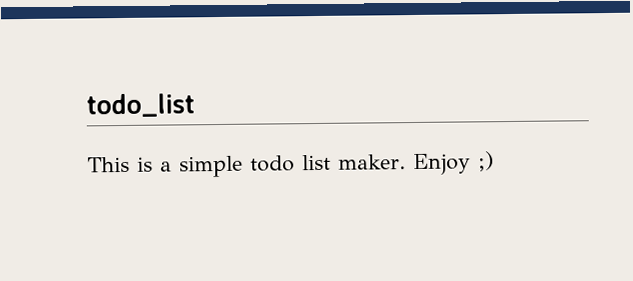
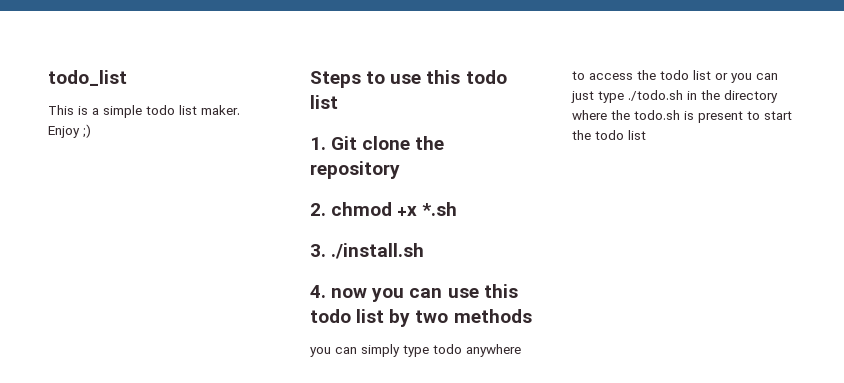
(494, 161) none -> [310,70,507,88] [310,95,338,109] [310,136,445,150] [310,161,400,179] [310,202,458,216] [310,243,425,259] [310,284,518,302] [310,309,532,327] [310,344,521,357] [572,70,778,83] [571,90,778,103] [572,110,792,123] [572,130,646,140] // Steps to use this todo list // 1. Git clone the repository // 2. chmod +x *.sh // 3. ./install.sh // 4. now you can use this todo list by two methods // you can simply type todo anywhere to access the todo list or you can just type ./todo.sh in the directory where the todo.sh is present to start the todo list

